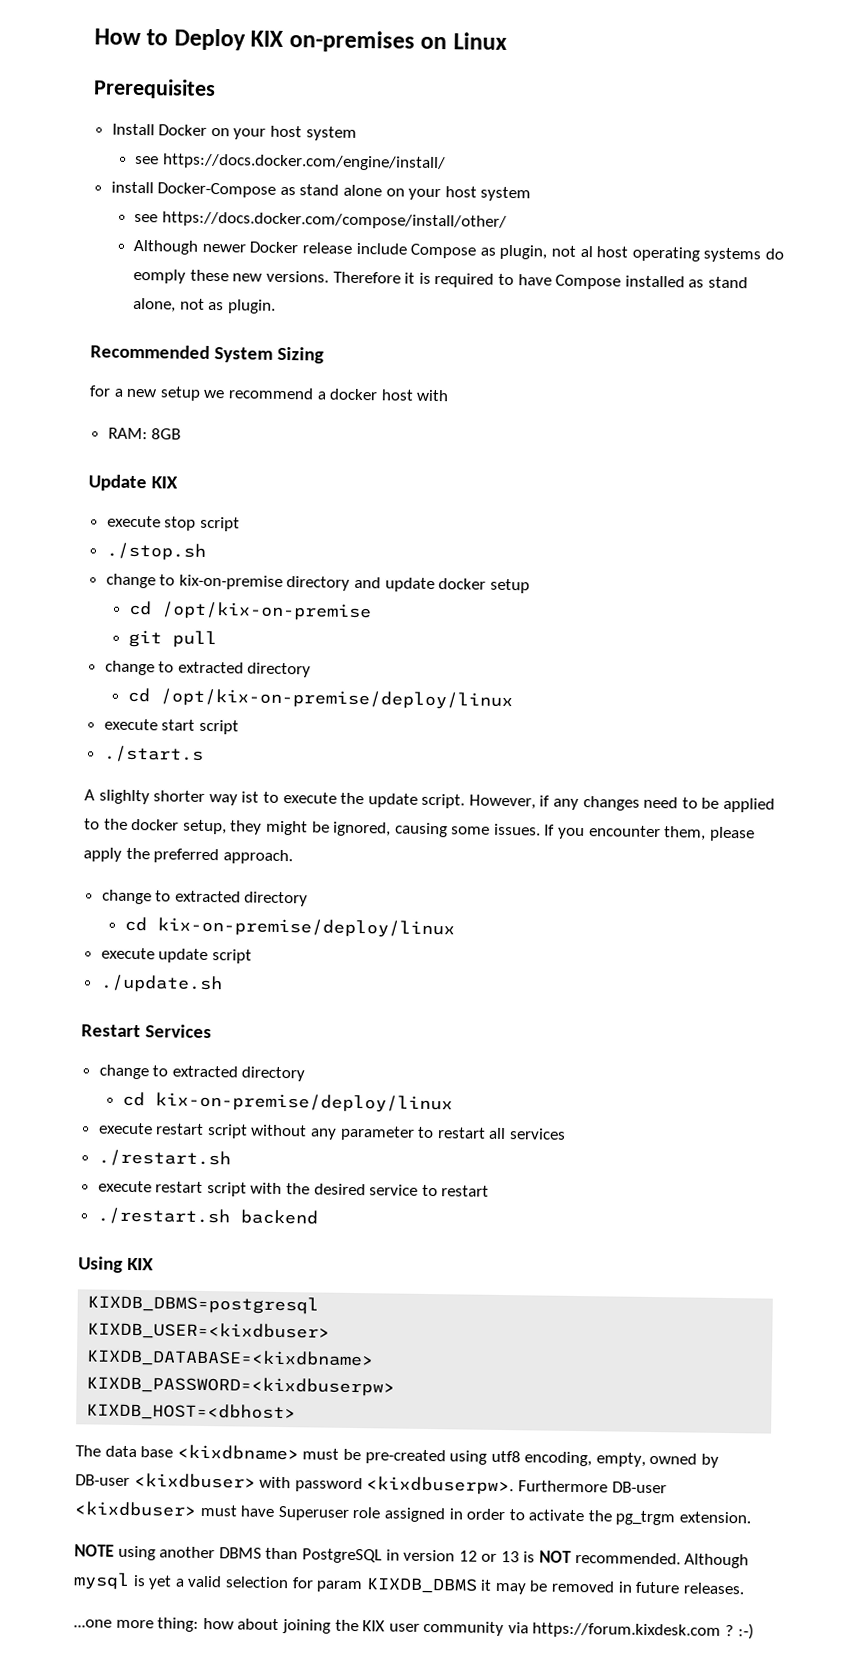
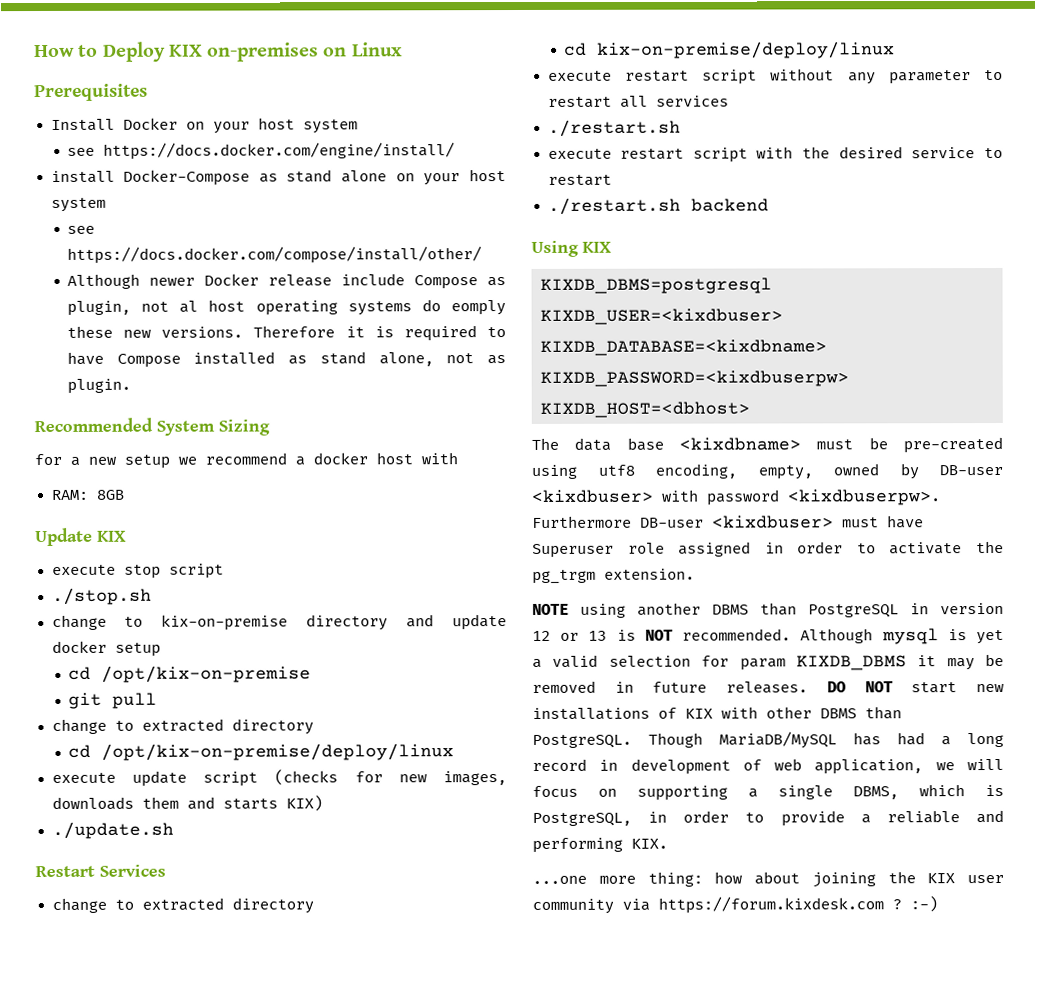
[161,719,239,735] [102,745,204,763] [84,789,776,813] [84,818,755,842] [83,847,293,865] [101,889,309,907] [124,916,456,939] [100,947,252,964] start script // ./start.s // A slighlty shorter way ist to execute the update script. However, if any changes need to be applied to the docker setup, they might be ignored, causing some issues. If you encounter them, please apply the preferred approach. // change to extracted directory // cd kix-on-premise/deploy/linux // execute update script -> [131,769,507,787] [51,795,323,812] update script (checks for new images, downloads them and starts KIX)
(745, 1588) none -> [826,681,1004,694] [532,706,902,720] [532,731,1004,749] [532,758,1004,775] [532,784,1004,801] [532,809,1004,827] [532,837,668,853] DO NOT start new installations of KIX with other DBMS than PostgreSQL. Though MariaDB/MySQL has had a long record in development of web application, we will focus on supporting a single DBMS, which is PostgreSQL, in order to provide a reliable and performing KIX.

